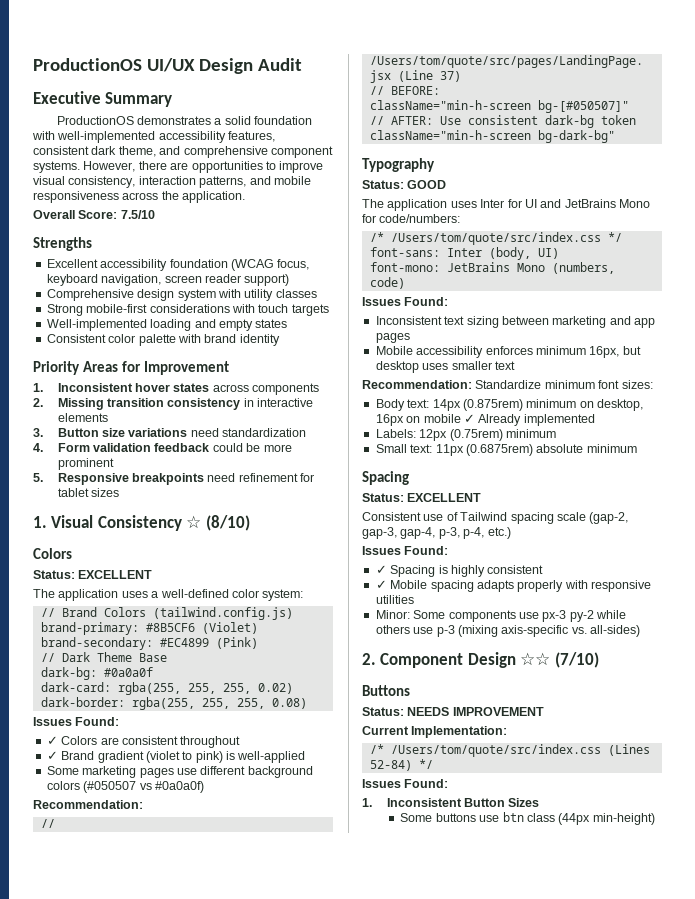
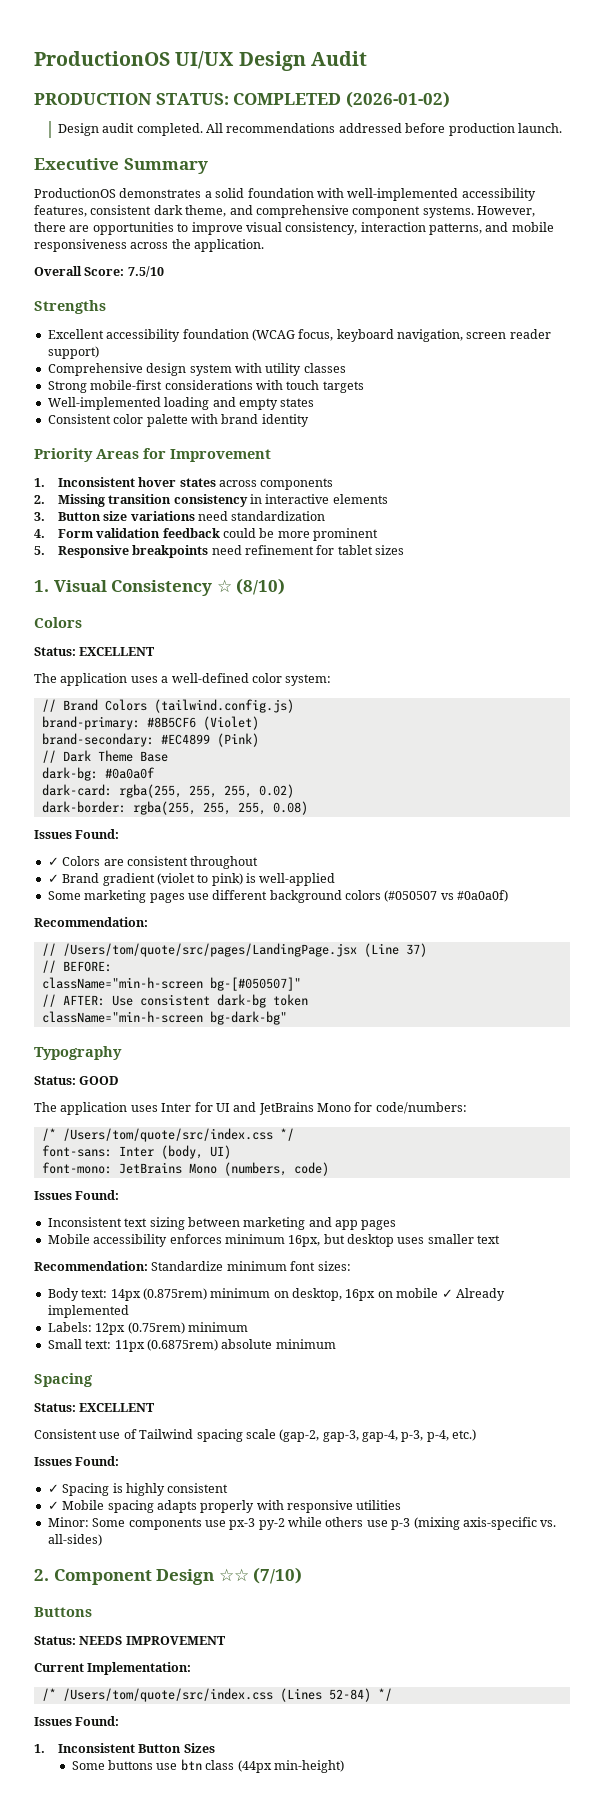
(302, 64) none -> [34,91,450,108] [57,123,562,136] // PRODUCTION STATUS: COMPLETED (2026-01-02) // Design audit completed. All recommendations addressed before production launch.

